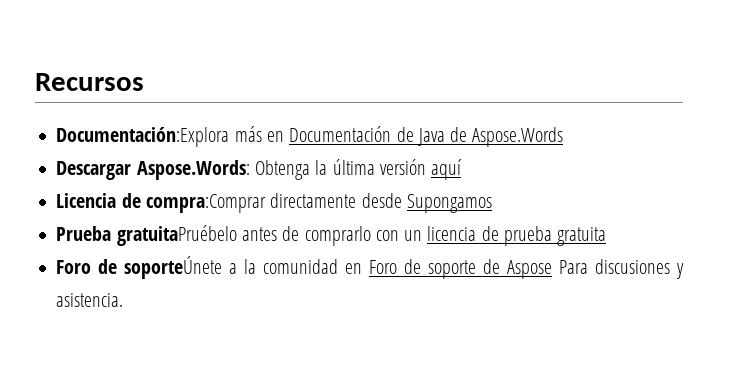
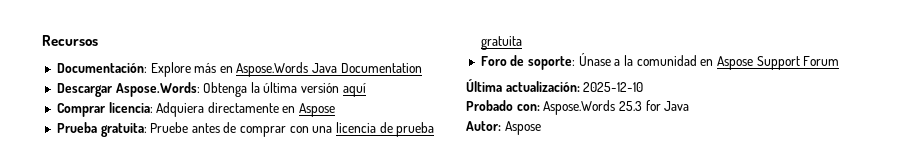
[56,126,564,147] Documentación:Explora más en Documentación de Java de Aspose.Words -> [56,62,422,77] Documentación: Explore más en Aspose.Words Java Documentation
[56,193,492,213] [56,225,423,246] Licencia de compra:Comprar directamente desde Supongamos // Prueba gratuitaPruébelo antes de comprarlo con un -> [56,102,336,117] [56,122,333,137] Comprar licencia: Adquiera directamente en Aspose // Prueba gratuita: Pruebe antes de comprar con una
[124,256,223,279] soporteÚnete -> [528,53,611,70] soporte: Únase
[369,259,685,279] [56,293,124,307] Foro de soporte de Aspose Para discusiones y asistencia. -> [716,56,840,70] [466,79,644,92] [466,100,690,115] [466,121,541,135] Aspose Support Forum // Última actualización: 2025-12-10 // Probado con: Aspose.Words 25.3 for Java // Autor: Aspose

